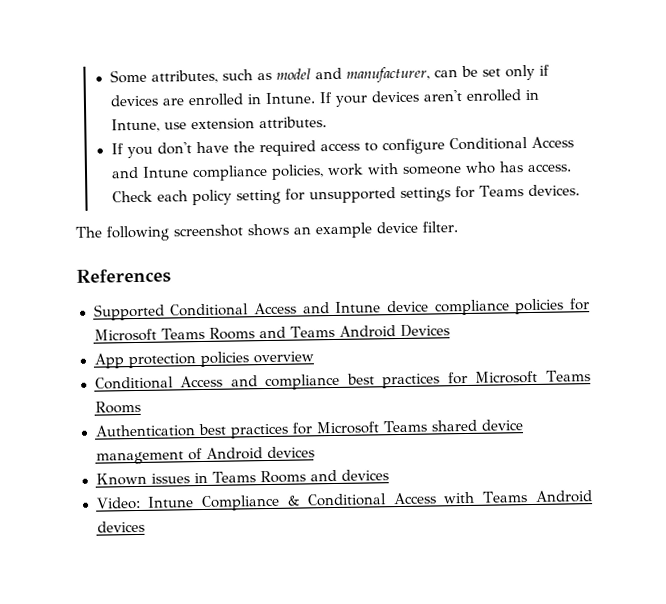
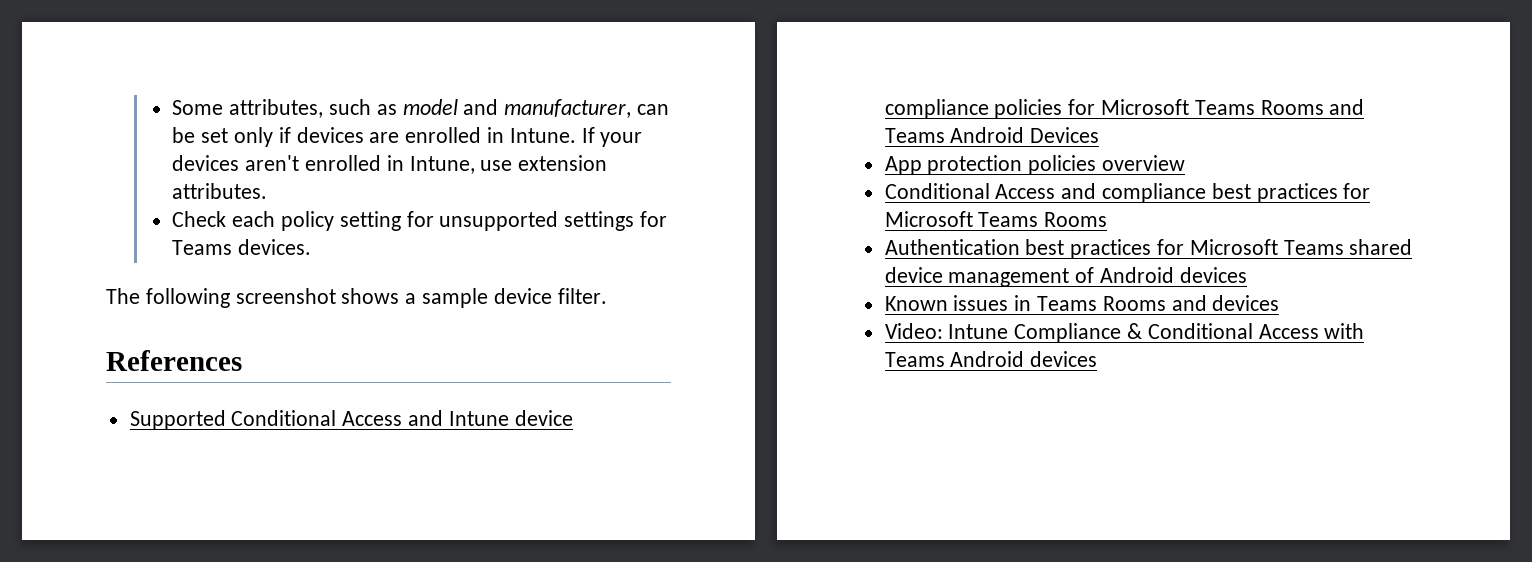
[110,136,574,159] [110,161,572,182] If you don't have the required access to configure Conditional Access and Intune compliance policies, work with someone who has access. -> (268, 191) none
[293,222,373,239] an example -> [405,288,489,308] a sample

